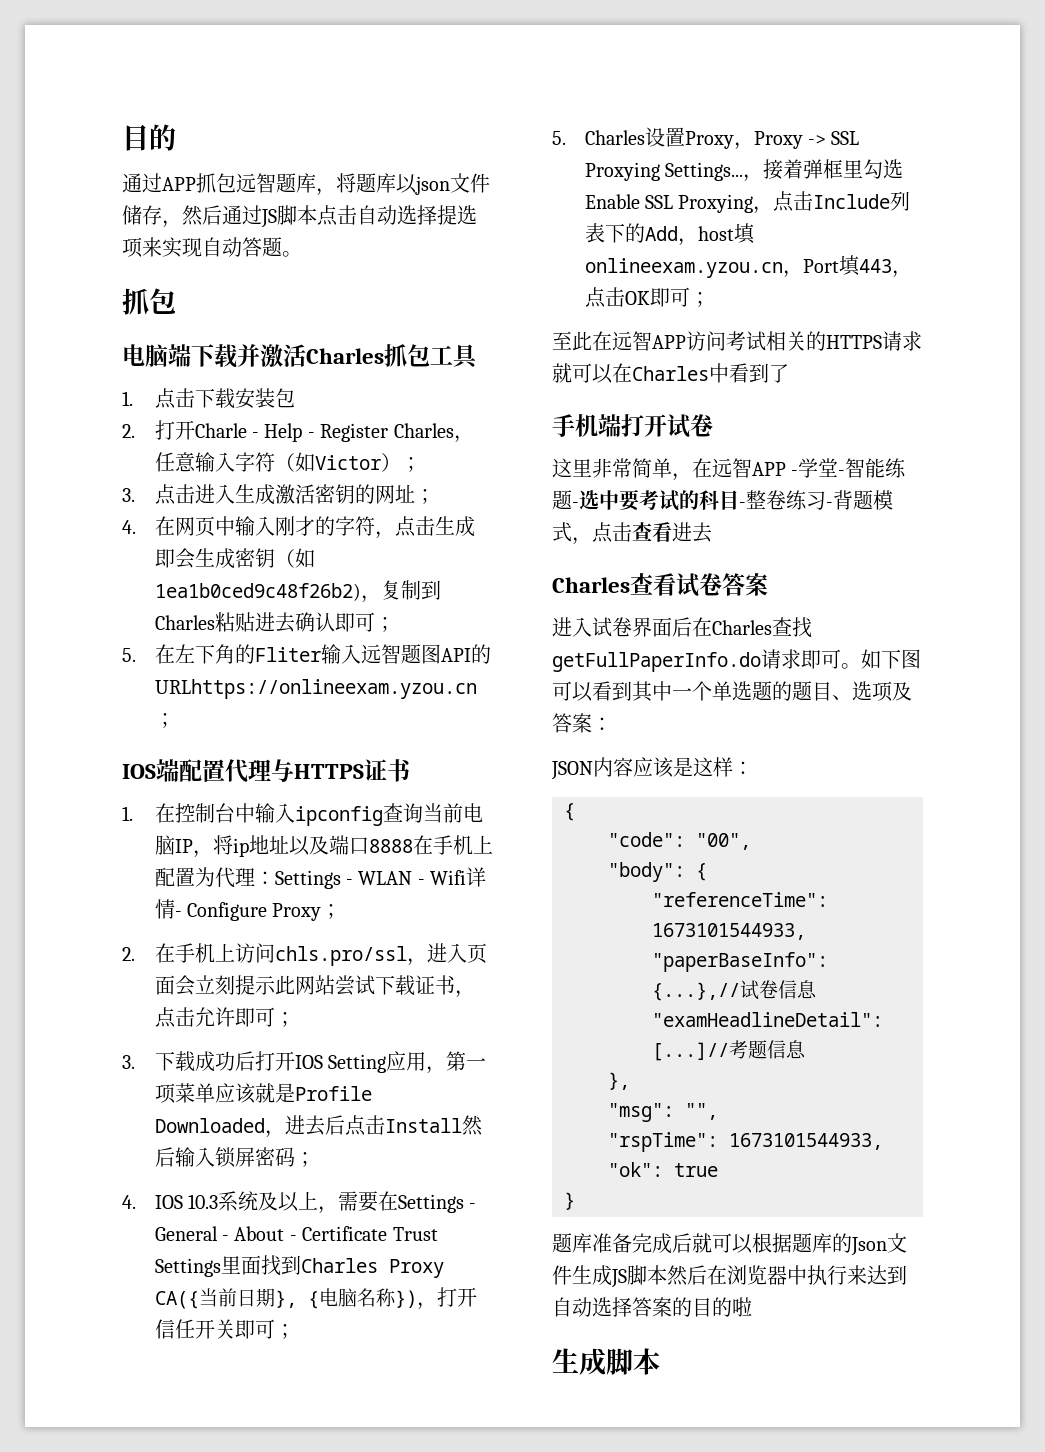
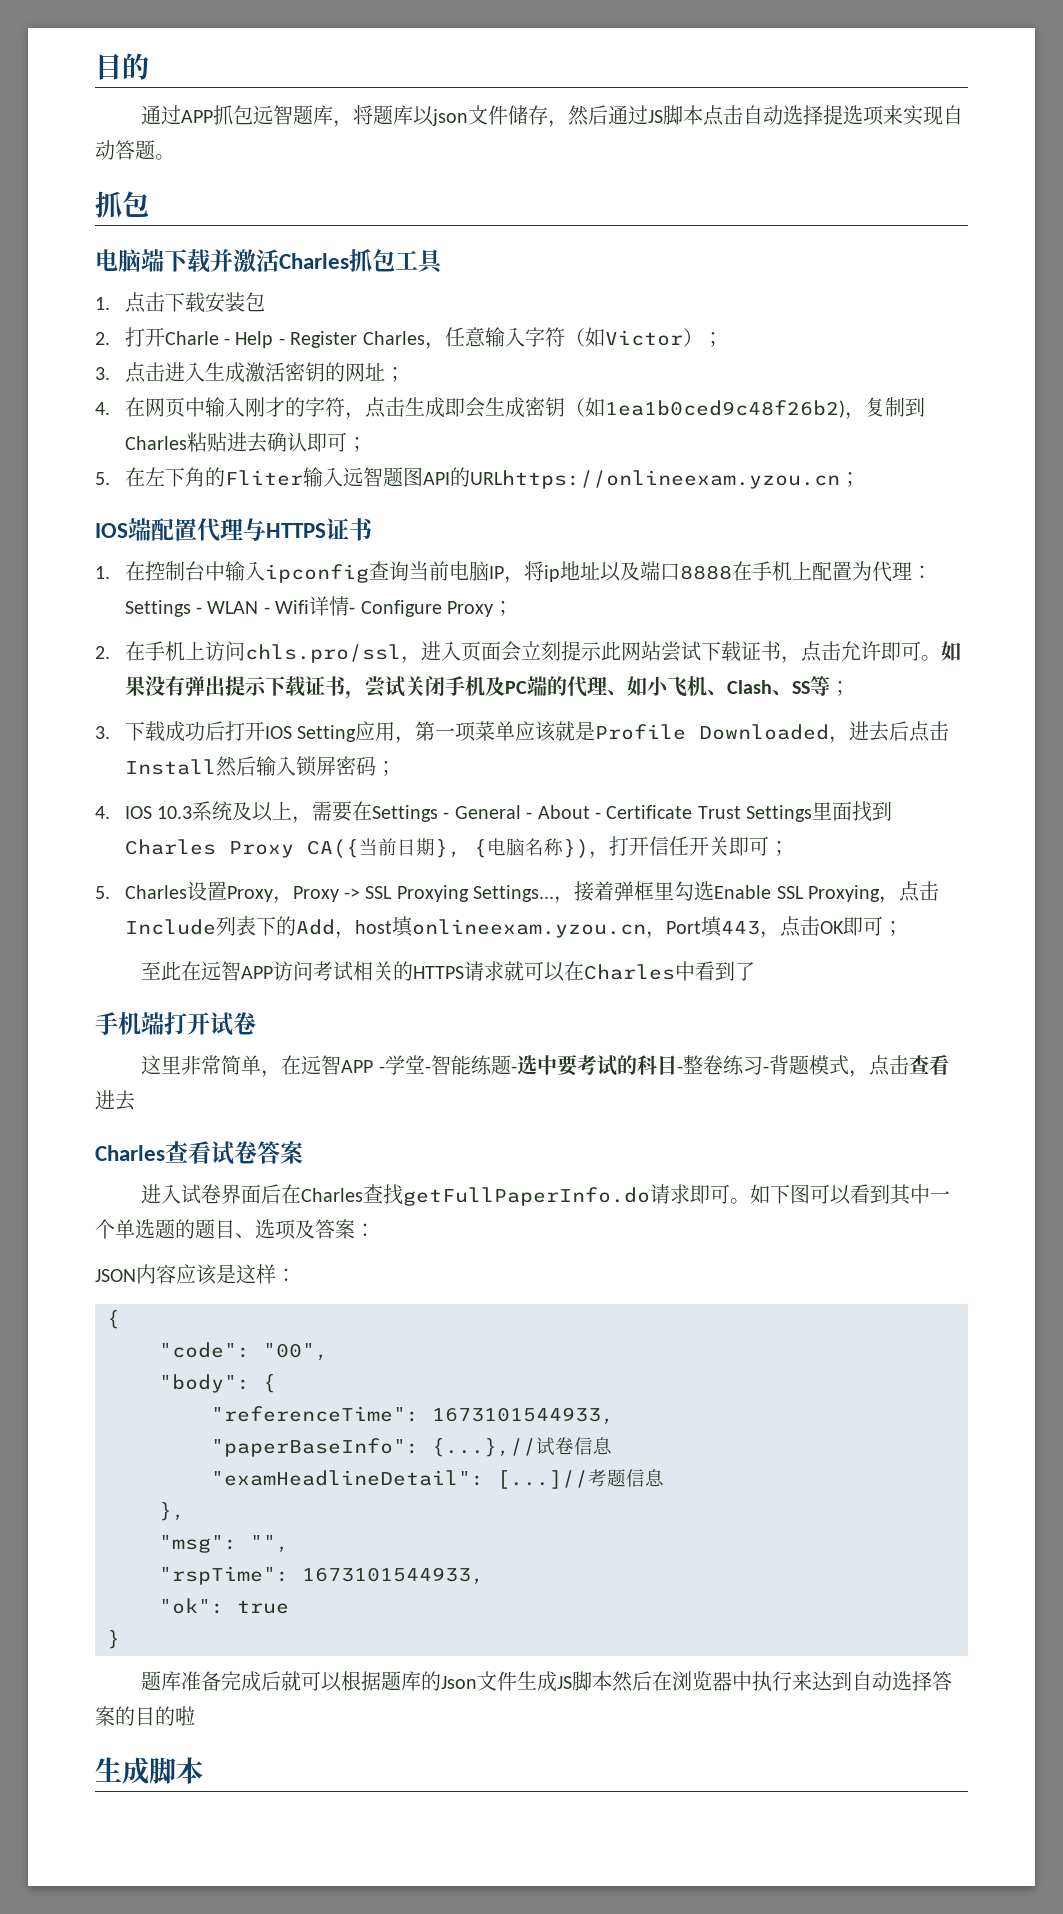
(275, 1017) none -> [920,641,961,661] [124,676,830,699] 。如果没有弹出提示下载证书，尝试关闭手机及PC端的代理、如小飞机、Clash、SS等

